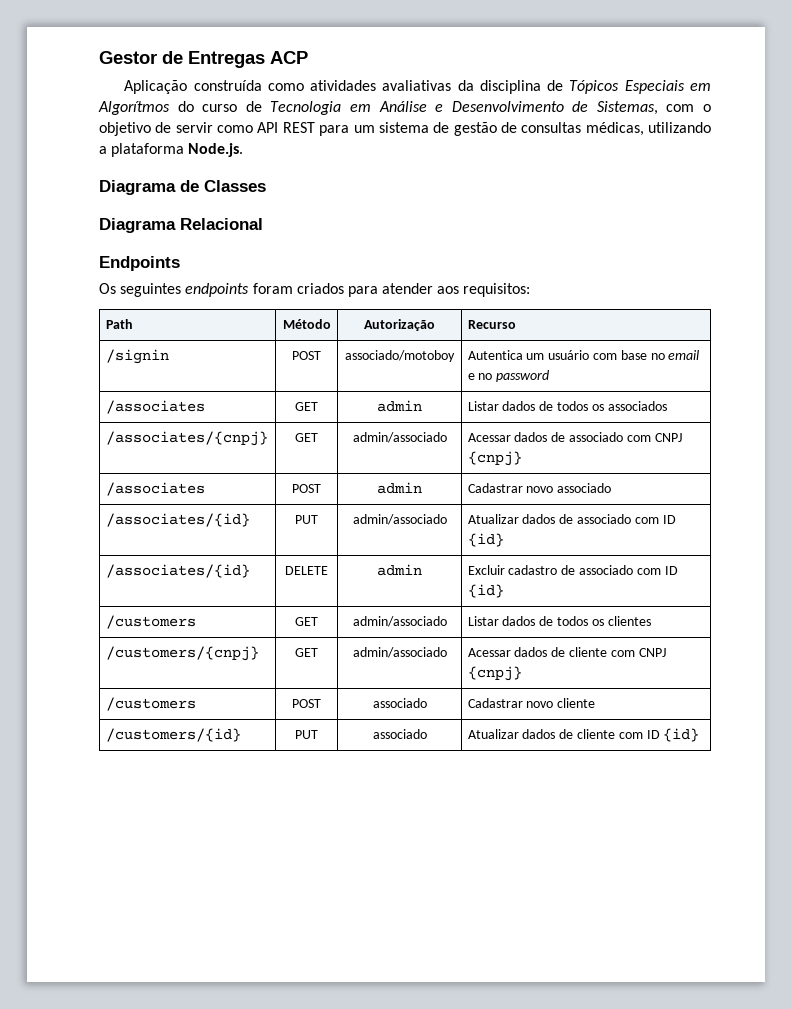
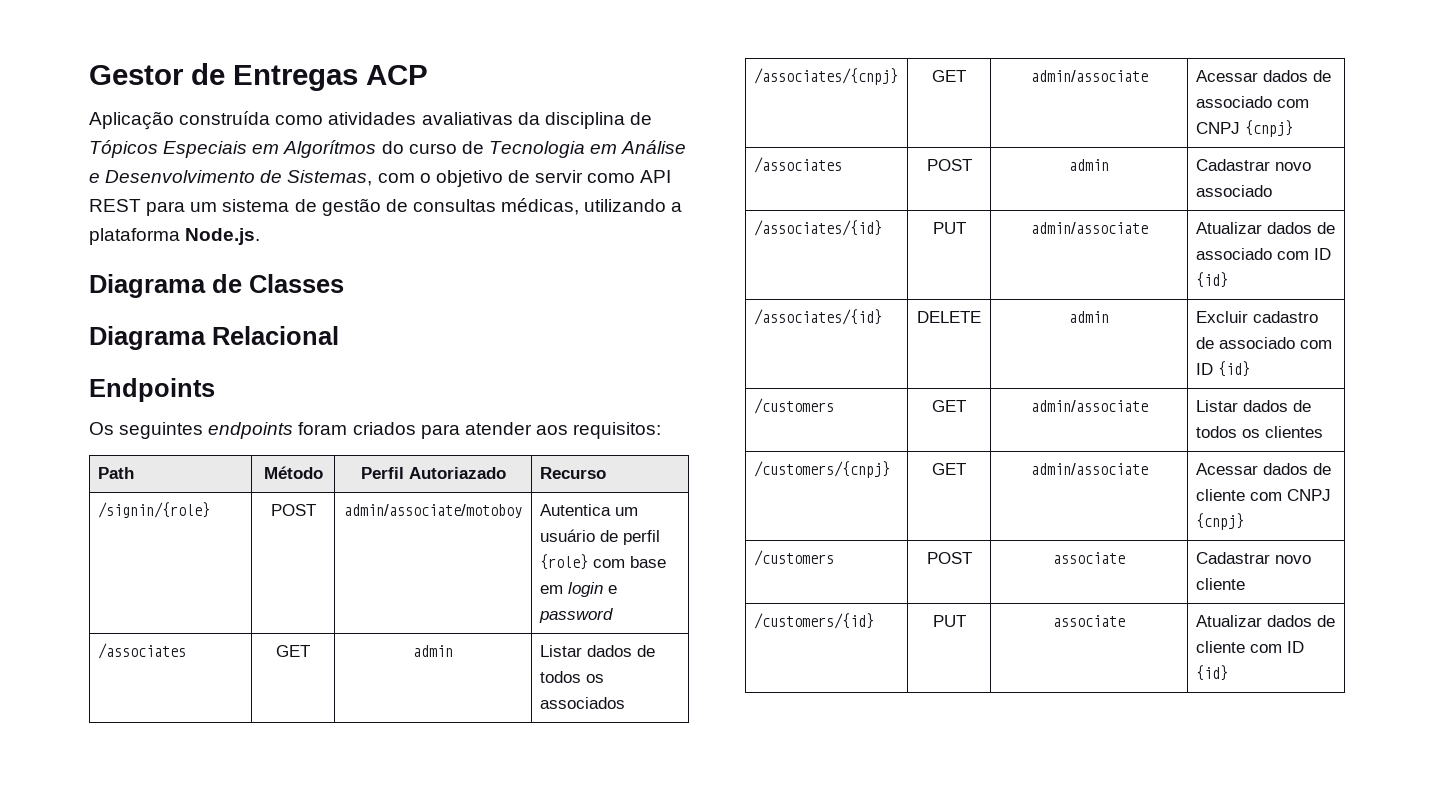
[364,319,435,331] Autorização -> [360,467,506,479] Perfil Autoriazado
[105,349,169,364] [292,351,321,360] [345,350,455,362] /signin | POST | associado/motoboy -> [97,502,210,518] [270,504,316,516] [344,504,522,518] /signin/{role} | POST | admin/associate/motoboy
[593,350,700,360] [467,373,493,380] com base no email e no -> [599,530,660,545] [539,554,666,570] [539,582,617,597] de perfil {role} com base em login e
[352,432,447,443] admin/associado -> [1030,70,1148,82] admin/associate
[352,514,447,525] admin/associado -> [1030,222,1148,234] admin/associate
[352,616,447,627] admin/associado -> [1030,400,1148,412] admin/associate
[352,647,447,658] admin/associado -> [1030,463,1148,475] admin/associate
[372,698,427,708] associado -> [1053,552,1125,564] associate
[372,729,427,739] associado -> [1053,615,1125,627] associate

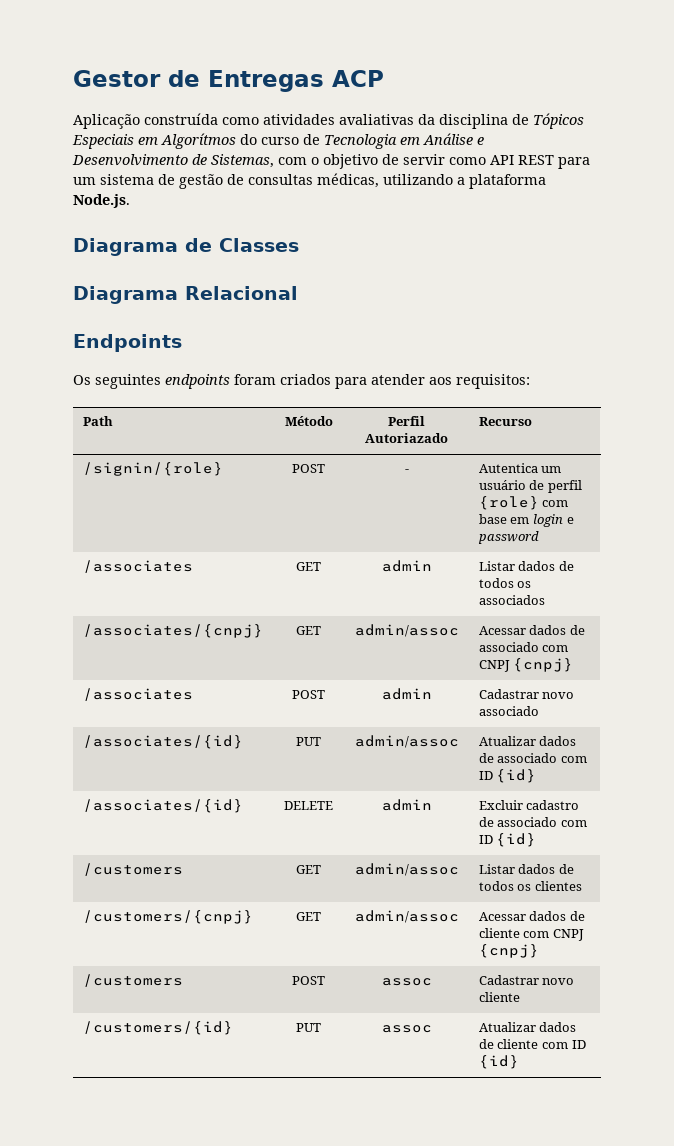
[344,504,522,518] admin/associate/motoboy -> [404,469,409,473] -
[1030,70,1148,82] admin/associate -> [354,624,459,637] admin/assoc
[1030,222,1148,234] admin/associate -> [354,735,459,748] admin/assoc
[1030,400,1148,412] admin/associate -> [354,863,459,876] admin/assoc
[1030,463,1148,475] admin/associate -> [354,910,459,923] admin/assoc
[1053,552,1125,564] associate -> [381,978,432,986] assoc
[1053,615,1125,627] associate -> [381,1025,432,1033] assoc

